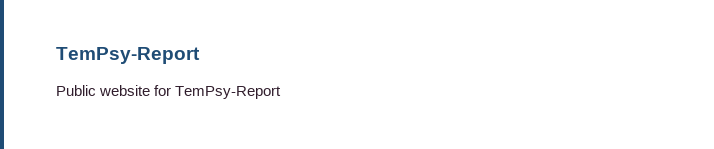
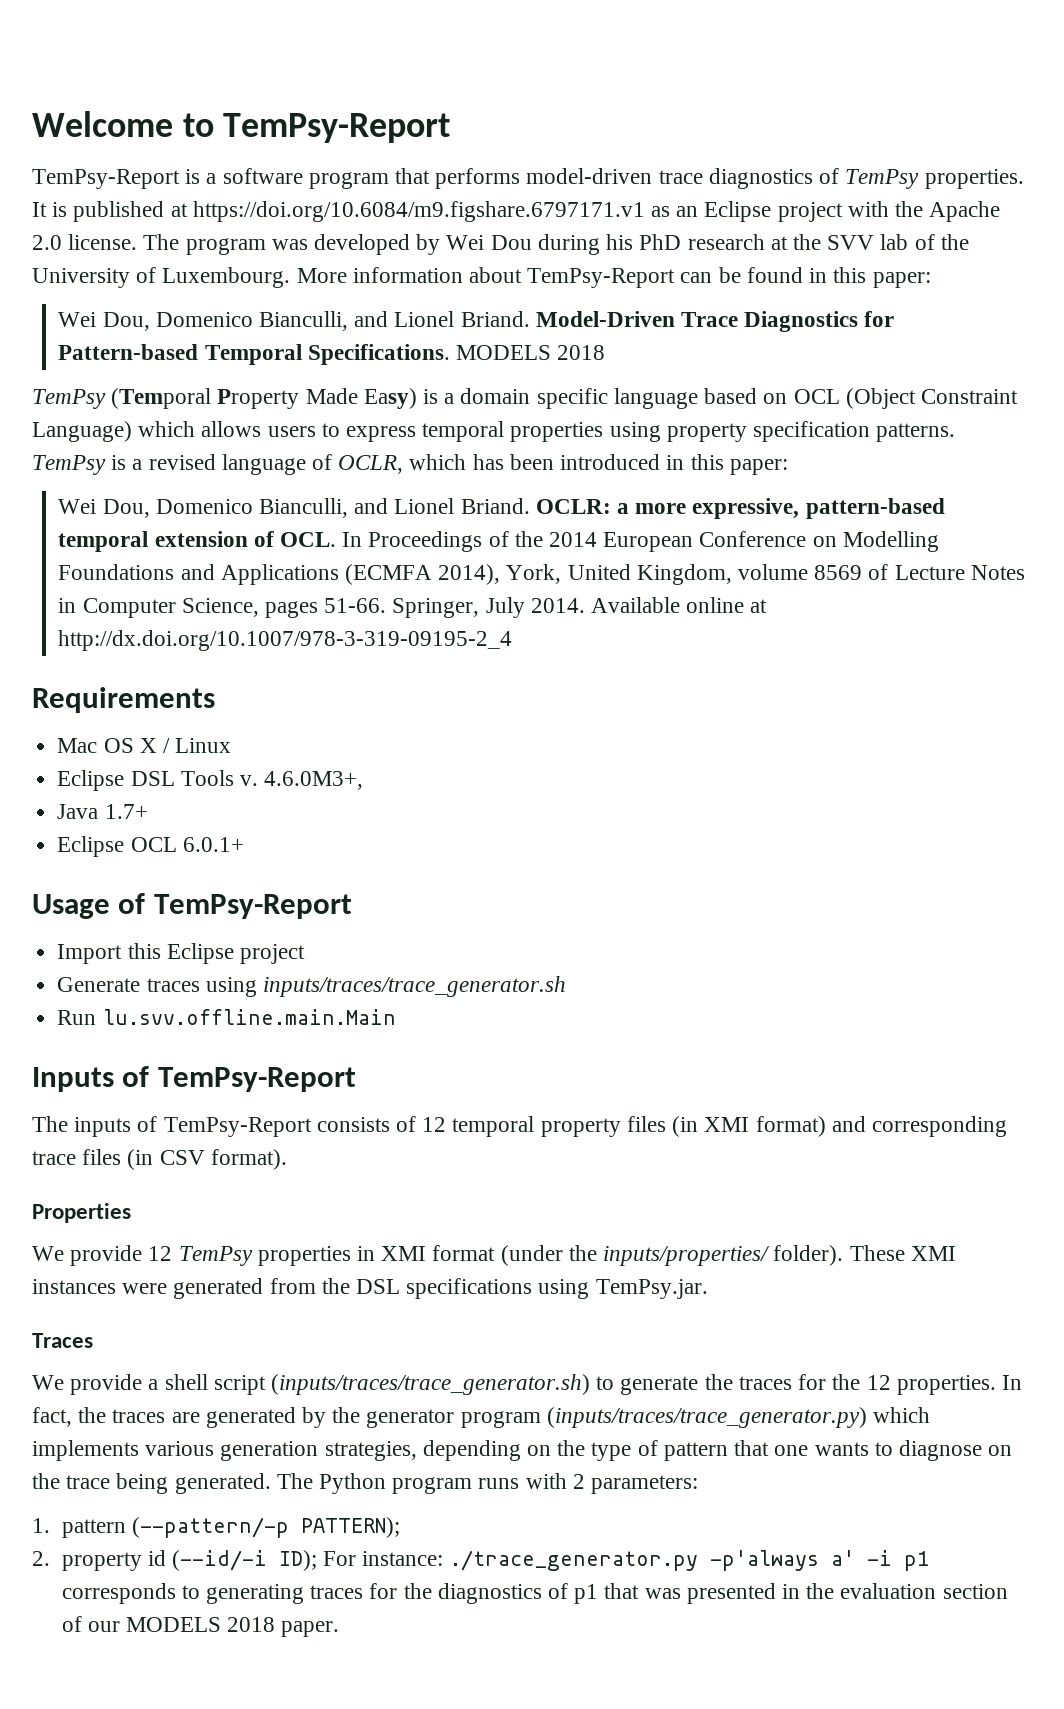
[56,47,200,64] [56,85,282,99] TemPsy-Report // Public website for TemPsy-Report -> [32,111,451,143] [32,168,1024,189] [32,201,1001,222] [32,234,969,255] [32,267,931,288] [58,311,895,332] [58,344,606,365] [32,388,1018,409] [32,421,956,442] [32,454,788,475] [58,498,945,519] [58,531,939,552] [58,564,1025,585] [58,597,768,618] [58,630,513,651] [32,687,215,713] [57,738,232,753] [57,770,364,791] [57,804,148,819] [57,836,244,857] [32,893,352,919] [57,943,305,964] [57,976,566,997] [57,1009,396,1025] [32,1066,356,1092] [32,1116,1007,1137] [32,1149,287,1170] [32,1203,131,1223] [32,1245,956,1266] [32,1278,708,1299] [32,1333,93,1348] [32,1374,1022,1395] [32,1407,931,1428] [32,1440,1013,1461] [32,1473,699,1494] [32,1517,400,1538] [32,1550,929,1571] [61,1583,1008,1604] [61,1616,340,1637] Welcome to TemPsy-Report // TemPsy-Report is a software program that performs model-driven trace diagnostics of TemPsy properties. It is published at https://doi.org/10.6084/m9.figshare.6797171.v1 as an Eclipse project with the Apache 2.0 license. The program was developed by Wei Dou during his PhD research at the SVV lab of the University of Luxembourg. More information about TemPsy-Report can be found in this paper: // Wei Dou, Domenico Bianculli, and Lionel Briand. Model-Driven Trace Diagnostics for Pattern-based Temporal Specifications. MODELS 2018 // TemPsy (Temporal Property Made Easy) is a domain specific language based on OCL (Object Constraint Language) which allows users to express temporal properties using property specification patterns. TemPsy is a revised language of OCLR, which has been introduced in this paper: // Wei Dou, Domenico Bianculli, and Lionel Briand. OCLR: a more expressive, pattern-based temporal extension of OCL. In Proceedings of the 2014 European Conference on Modelling Foundations and Applications (ECMFA 2014), York, United Kingdom, volume 8569 of Lecture Notes in Computer Science, pages 51-66. Springer, July 2014. Available online at http://dx.doi.org/10.1007/978-3-319-09195-2_4 // Requirements // Mac OS X / Linux // Eclipse DSL Tools v. 4.6.0M3+, // Java 1.7+ // Eclipse OCL 6.0.1+ // Usage of TemPsy-Report // Import this Eclipse project // Generate traces using inputs/traces/trace_generator.sh // Run lu.svv.offline.main.Main // Inputs of TemPsy-Report // The inputs of TemPsy-Report consists of 12 temporal property files (in XMI format) and corresponding trace files (in CSV format). // Properties // We provide 12 TemPsy properties in XMI format (under the inputs/properties/ folder). These XMI instances were generated from the DSL specifications using TemPsy.jar. // Traces // We provide a shell script (inputs/traces/trace_generator.sh) to generate the traces for the 12 properties. In fact, the traces are generated by the generator program (inputs/traces/trace_generator.py) which implements various generation strategies, depending on the type of pattern that one wants to diagnose on the trace being generated. The Python program runs with 2 parameters: // 1. pattern (--pattern/-p PATTERN); // 2. property id (--id/-i ID); For instance: ./trace_generator.py -p'always a' -i p1 corresponds to generating traces for the diagnostics of p1 that was presented in the evaluation section of our MODELS 2018 paper.

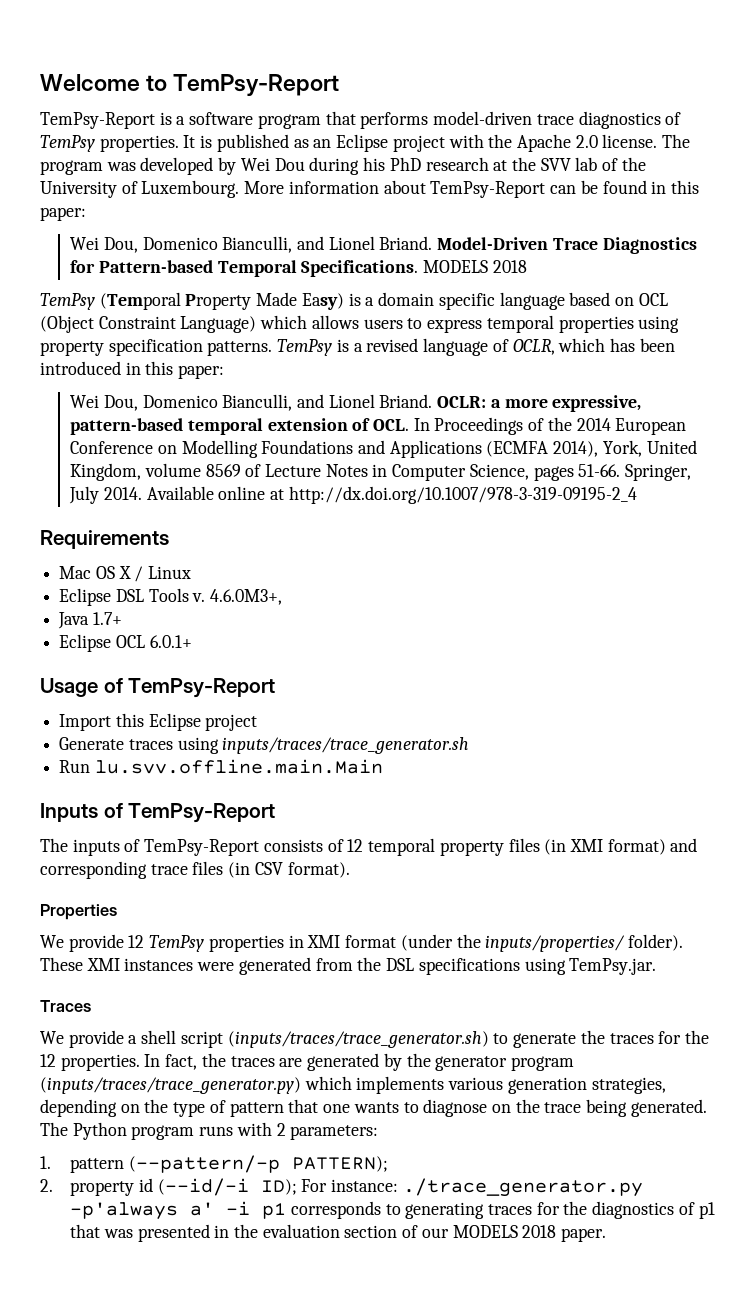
[170,201,645,222] at https://doi.org/10.6084/m9.figshare.6797171.v1 -> (289, 143) none

